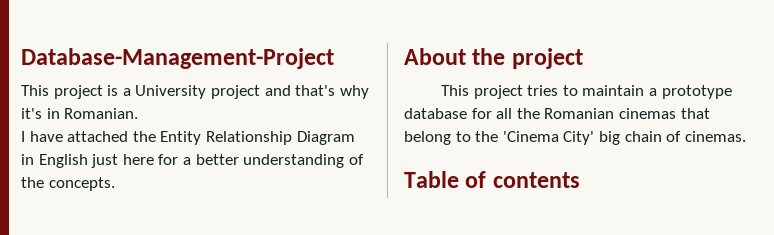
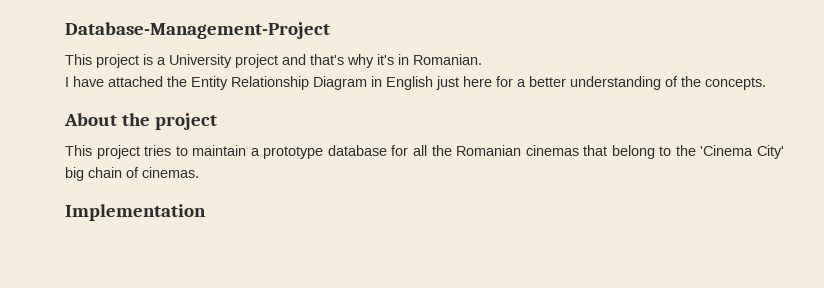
[404,171,580,188] Table of contents -> [65,204,206,221] Implementation

